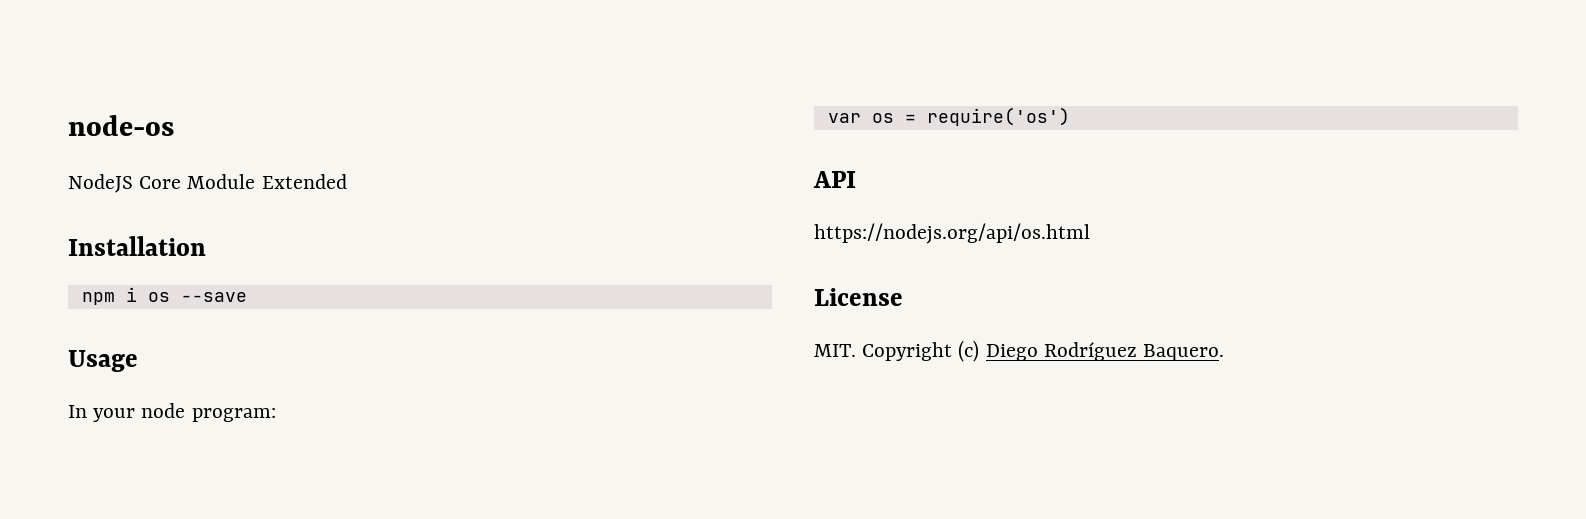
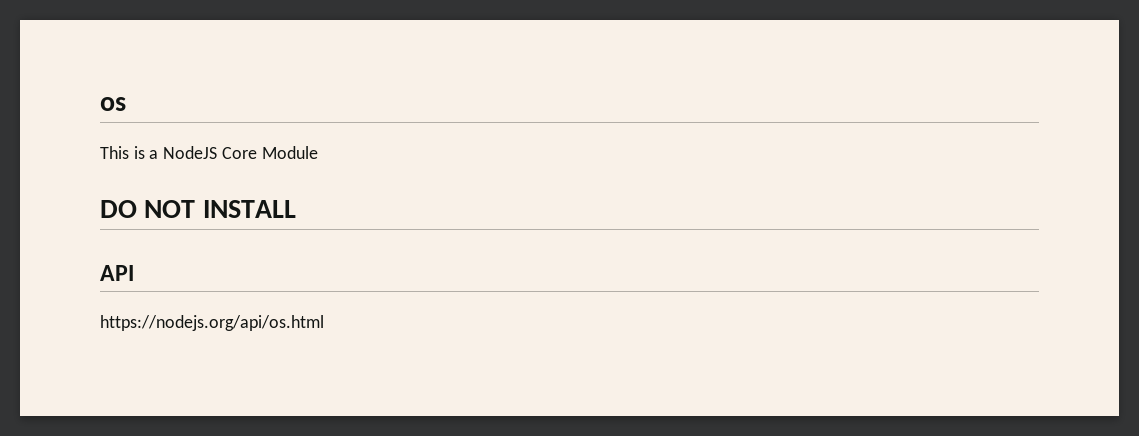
[68,115,174,136] node-os // -> [100,97,126,111] [100,146,159,159] os // This is a
[261,174,347,189] [68,236,206,256] [81,287,247,305] [68,350,138,372] [68,403,276,422] [827,107,1070,126] [813,171,856,188] [814,223,1090,244] [814,288,903,306] [814,340,1225,362] Extended // Installation // npm i os --save // Usage // In your node program: // var os = require('os') // API // https://nodejs.org/api/os.html // License // MIT. Copyright (c) Diego Rodríguez Baquero. -> [100,200,296,218] [100,265,134,281] [100,315,324,331] // DO NOT INSTALL // API // https://nodejs.org/api/os.html

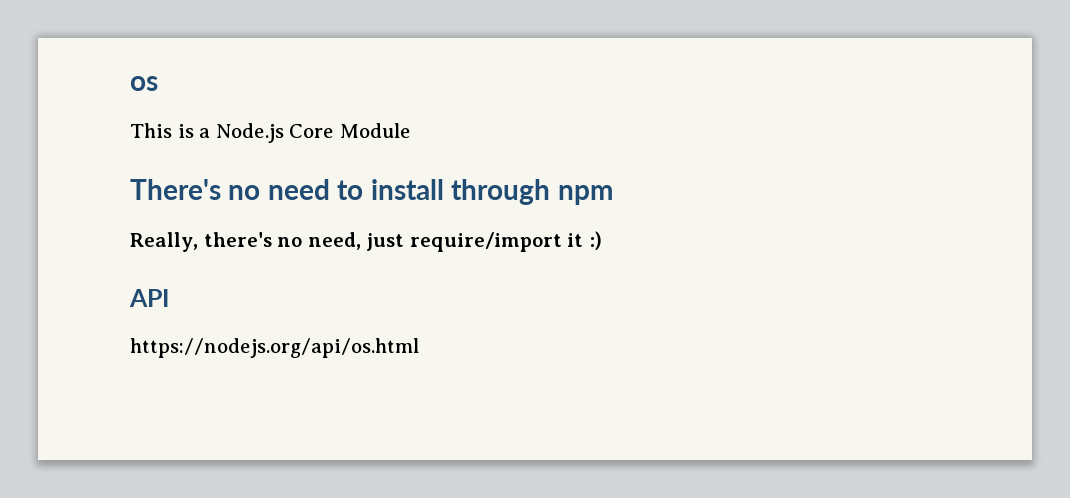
[163,146,218,159] NodeJS -> [215,123,284,143] Node.js
[100,200,296,218] DO NOT INSTALL -> [130,179,613,205] [130,231,602,252] There's no need to install through npm // Really, there's no need, just require/import it :)

